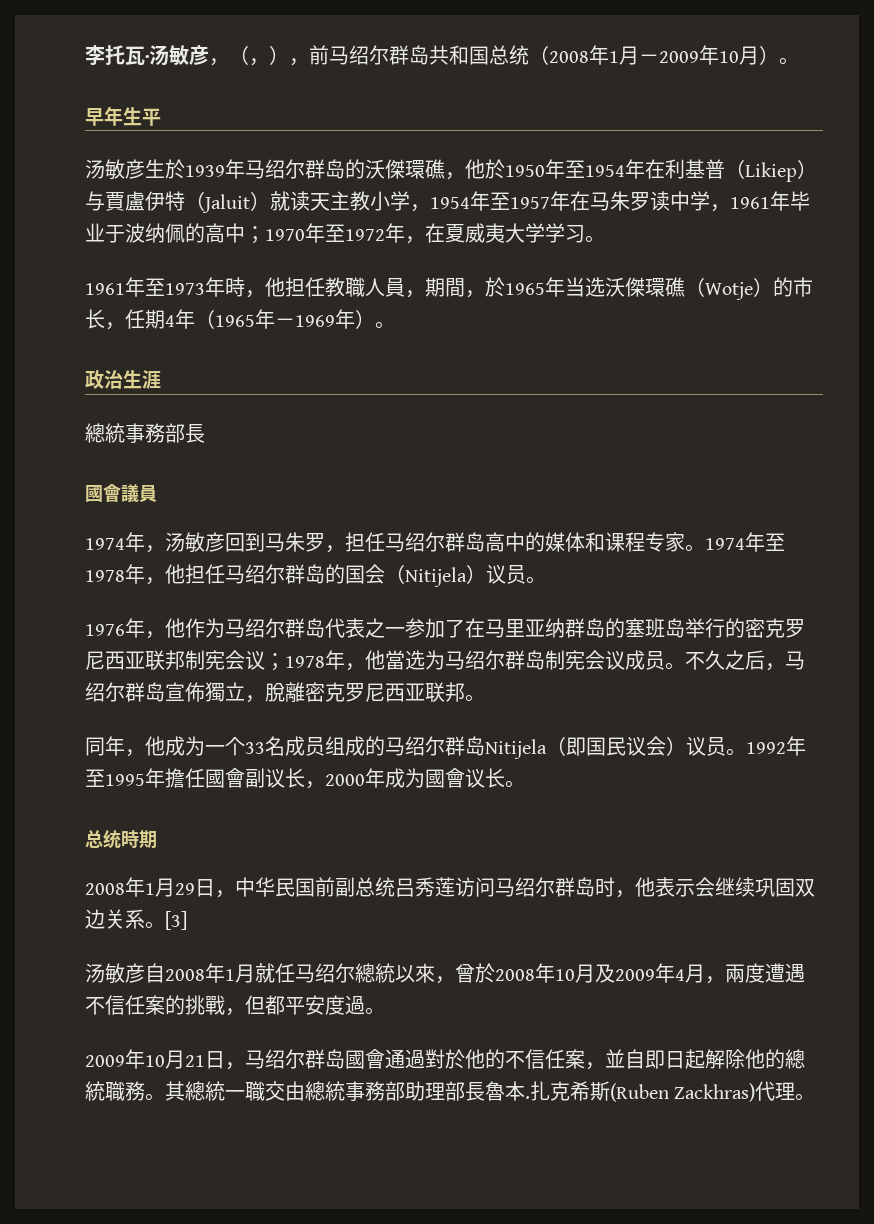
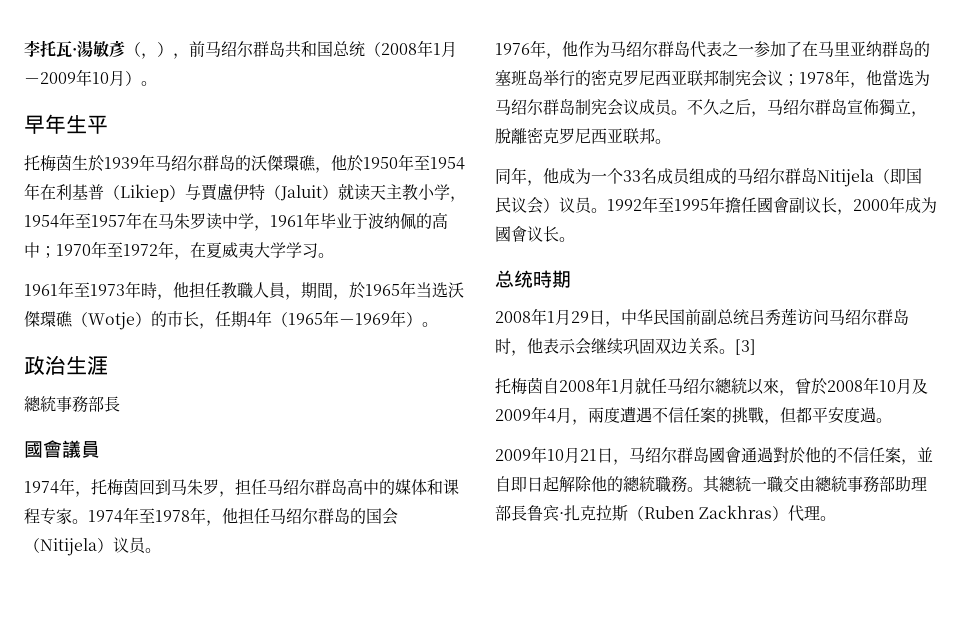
[149,45,229,66] 汤敏彦， -> [77,40,125,57] 湯敏彥
[85,159,145,180] 汤敏彦 -> [24,154,72,172] 托梅茵
[165,532,225,553] 汤敏彦 -> [91,478,139,496] 托梅茵
[85,963,145,984] 汤敏彦 -> [495,377,543,395] 托梅茵
[485,1081,756,1102] 魯本.扎克希斯(Ruben Zackhras) -> [527,505,789,522] 鲁宾·扎克拉斯（Ruben Zackhras）

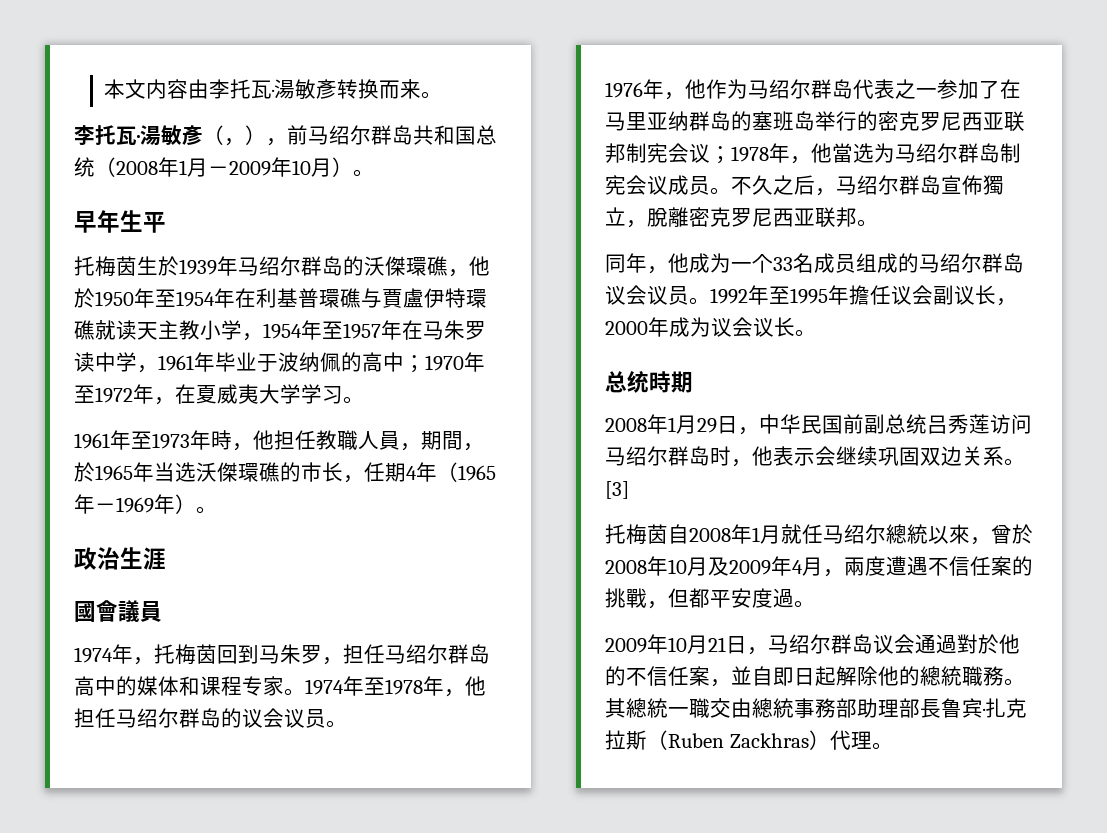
(24, 48) none -> [103,79,442,100] 本文内容由李托瓦·湯敏彥转换而来。 //
[104,184,185,202] （Likiep） -> [319,288,361,308] 環礁
[265,185,338,201] （Jaluit） -> [466,289,487,308] [74,320,95,340] 環礁
[72,312,151,330] （Wotje） -> (280, 472) none
[24,396,120,412] // 總統事務部長 -> (166, 558) none
[366,508,398,525] [24,538,113,556] 国会（Nitijela） -> [242,708,284,728] 议会
[817,168,922,187] [495,197,559,214] Nitijela（即国民议会） -> [605,285,647,305] 议会
[757,197,789,213] 國會 -> [891,285,933,305] 议会
[495,226,527,242] 國會 -> [711,317,753,337] 议会
[709,447,741,463] 國會 -> [873,634,915,654] 议会

